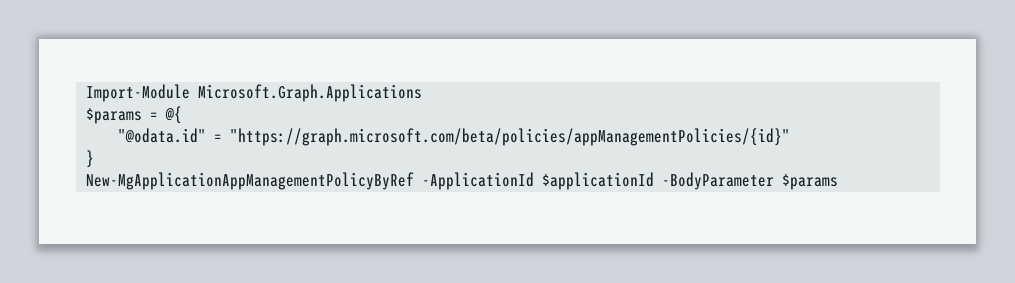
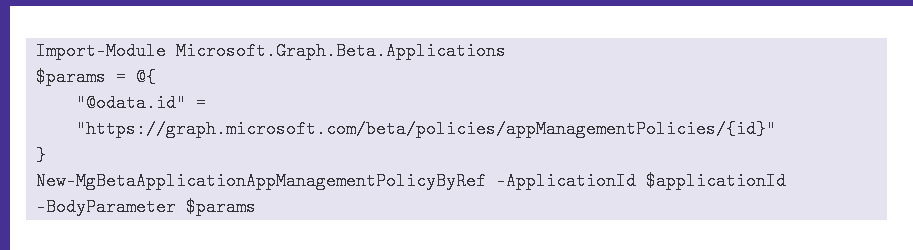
[197,84,422,102] Microsoft.Graph.Applications -> [176,42,507,60] Microsoft.Graph.Beta.Applications
[85,172,414,190] New-MgApplicationAppManagementPolicyByRef -> [36,172,487,190] New-MgBetaApplicationAppManagementPolicyByRef

